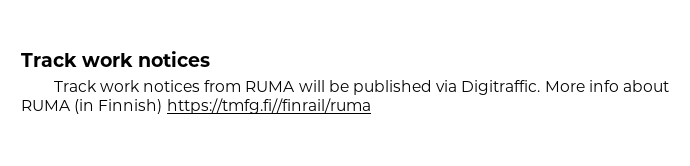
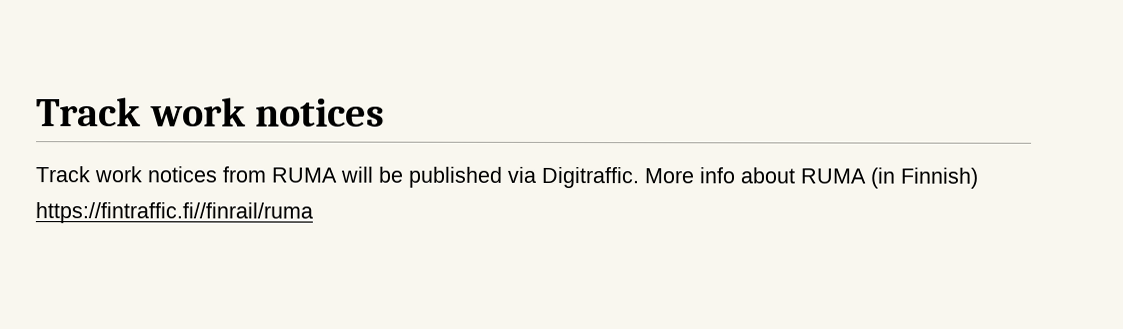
[166,98,371,114] https://tmfg.fi//finrail/ruma -> [35,202,313,224] https://fintraffic.fi//finrail/ruma

